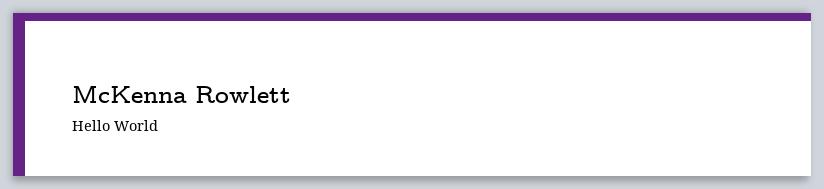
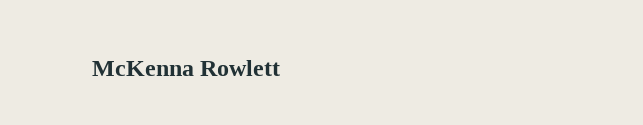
[72,120,158,131] // Hello World -> (281, 68) none

